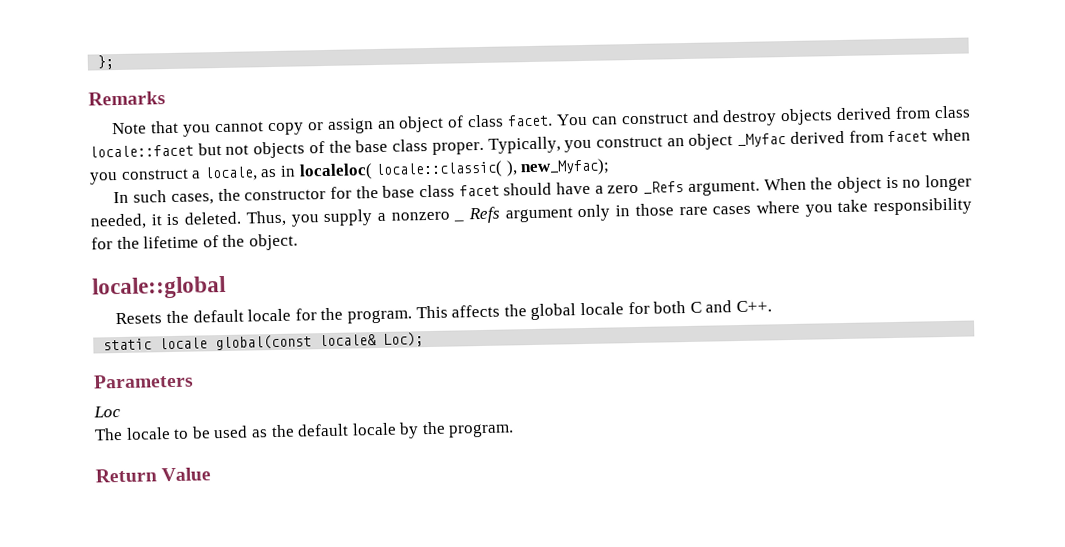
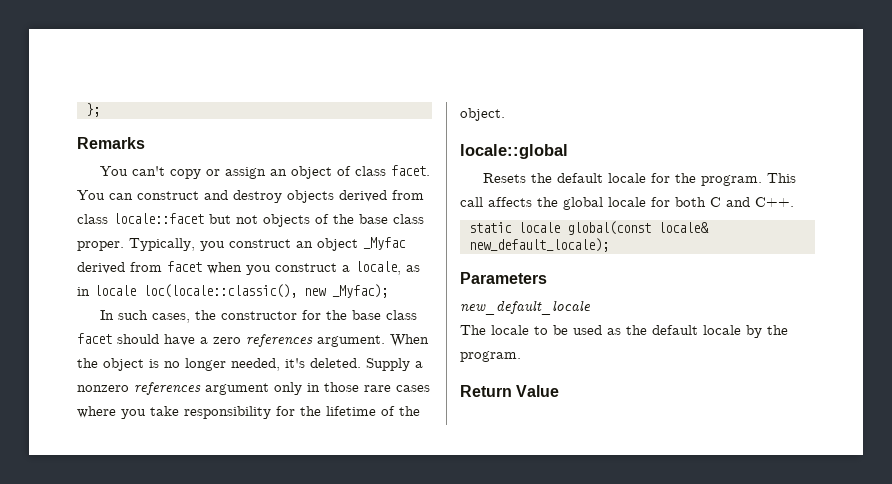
[112,120,265,137] Note that you cannot -> [99,166,165,176] You can't
[298,158,611,181] localeloc( locale::classic( ), new_Myfac); -> [94,284,388,298] locale loc(locale::classic(), new _Myfac);
[643,181,685,194] _Refs -> [246,334,313,347] references
[150,206,501,227] it is deleted. Thus, you supply a nonzero _ Refs -> [285,358,423,371] [77,382,201,395] it's deleted. Supply a nonzero references
(448, 312) none -> [460,197,483,207] call
[383,332,425,347] Loc); -> [469,238,609,252] new_default_locale);
[93,406,121,418] Loc -> [460,300,591,315] new_default_locale

